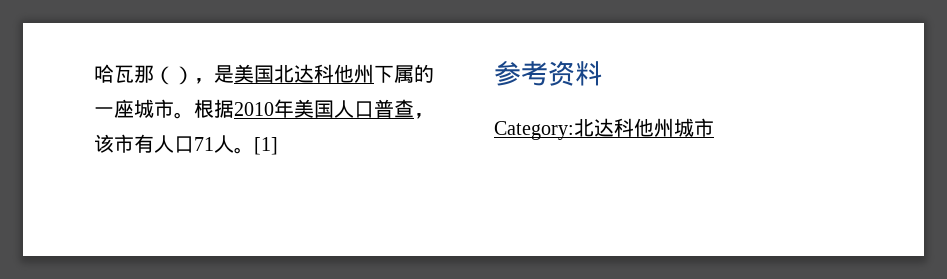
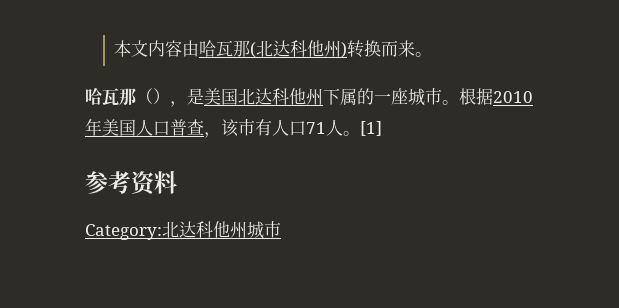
(94, 73) none -> [114,40,433,58] 本文内容由哈瓦那(北达科他州)转换而来。 //

